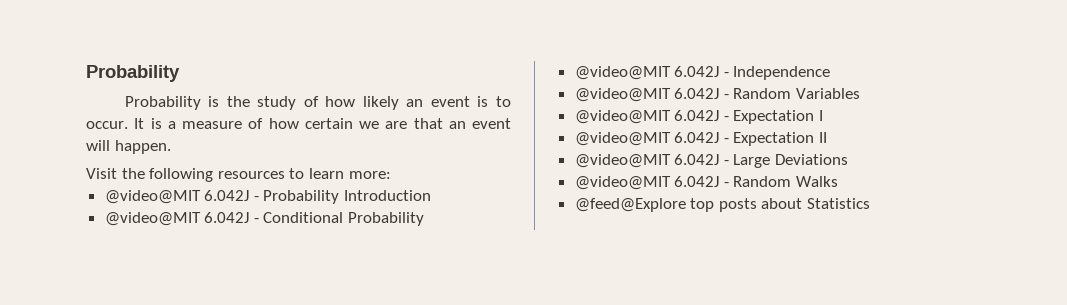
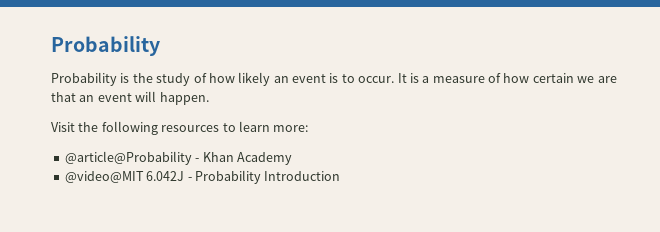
(391, 175) none -> [64,151,292,165] // @article@Probability - Khan Academy
[104,212,425,226] [574,66,831,80] [574,88,861,102] [574,110,824,124] [574,132,828,146] [574,154,849,168] [574,176,839,190] [574,198,871,212] // @video@MIT 6.042J - Conditional Probability // @video@MIT 6.042J - Independence // @video@MIT 6.042J - Random Variables // @video@MIT 6.042J - Expectation I // @video@MIT 6.042J - Expectation II // @video@MIT 6.042J - Large Deviations // @video@MIT 6.042J - Random Walks // @feed@Explore top posts about Statistics -> (341, 176) none

